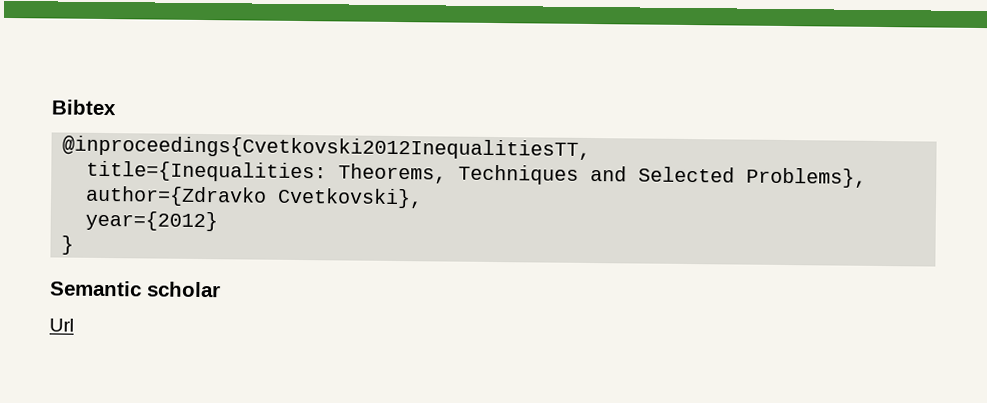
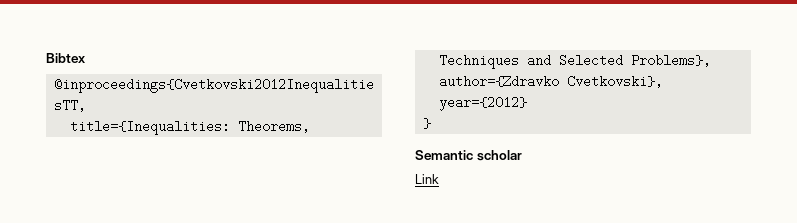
[49,318,74,332] Url -> [415,174,439,184] Link

